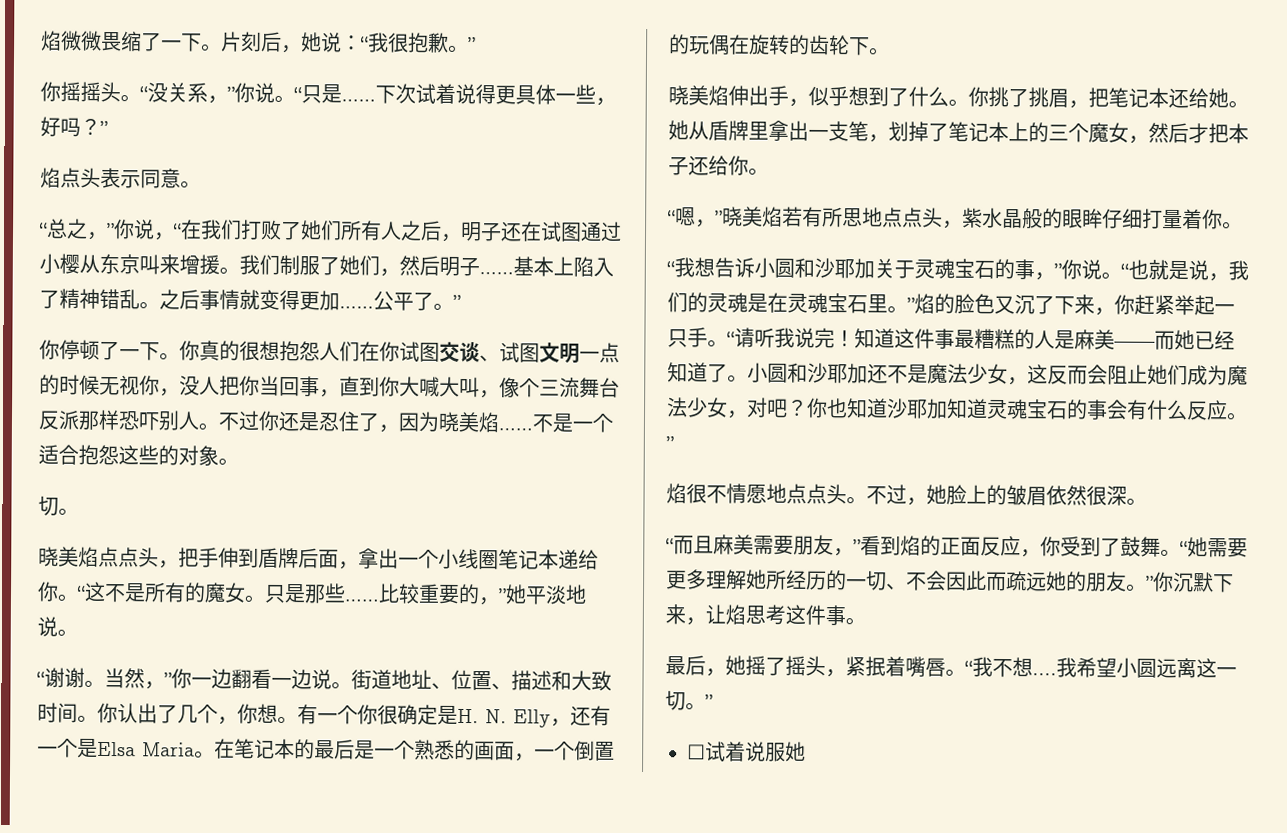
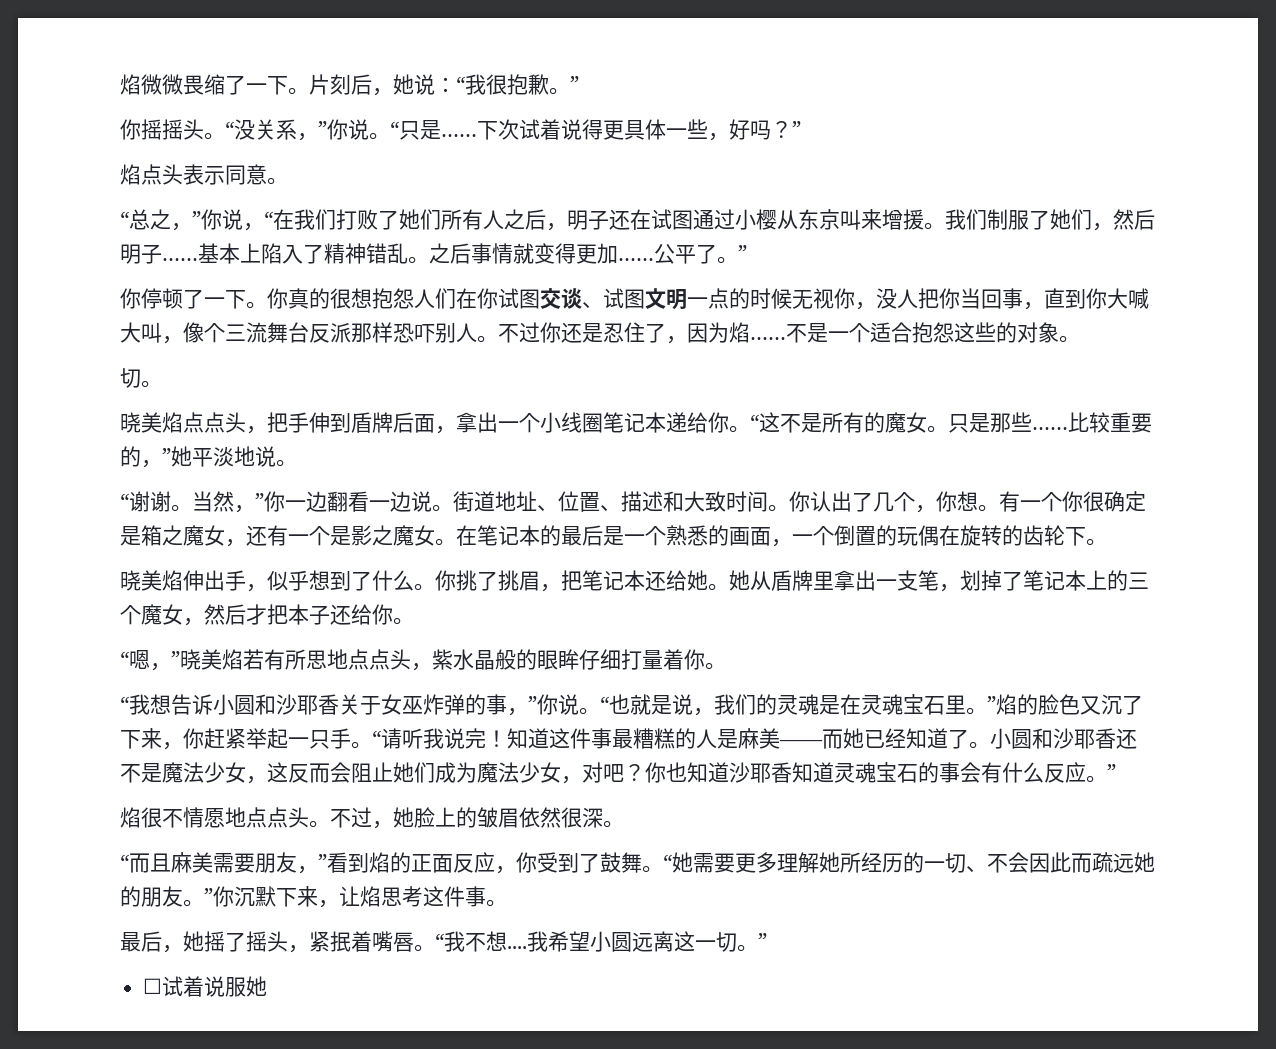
[438,411,480,433] 晓美 -> (729, 332) none
[457,708,551,728] H. N. Elly -> [141,525,225,546] 箱之魔女
[97,741,195,757] Elsa Maria -> [351,525,435,546] 影之魔女
[854,258,995,279] 加关于灵魂宝石 -> [318,694,465,715] 香关于女巫炸弹
[847,363,868,384] 加 -> [1095,728,1116,749] 香
[926,398,948,419] 加 -> [771,762,792,783] 香

